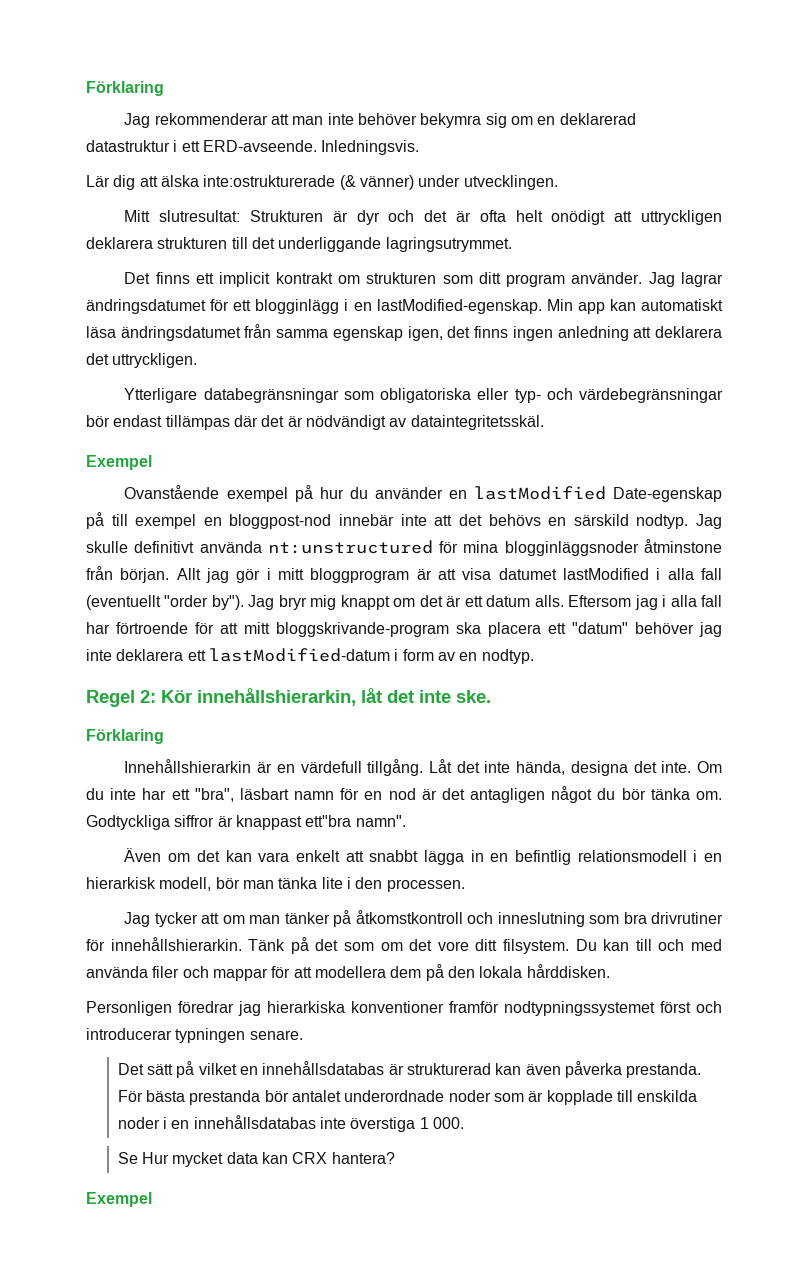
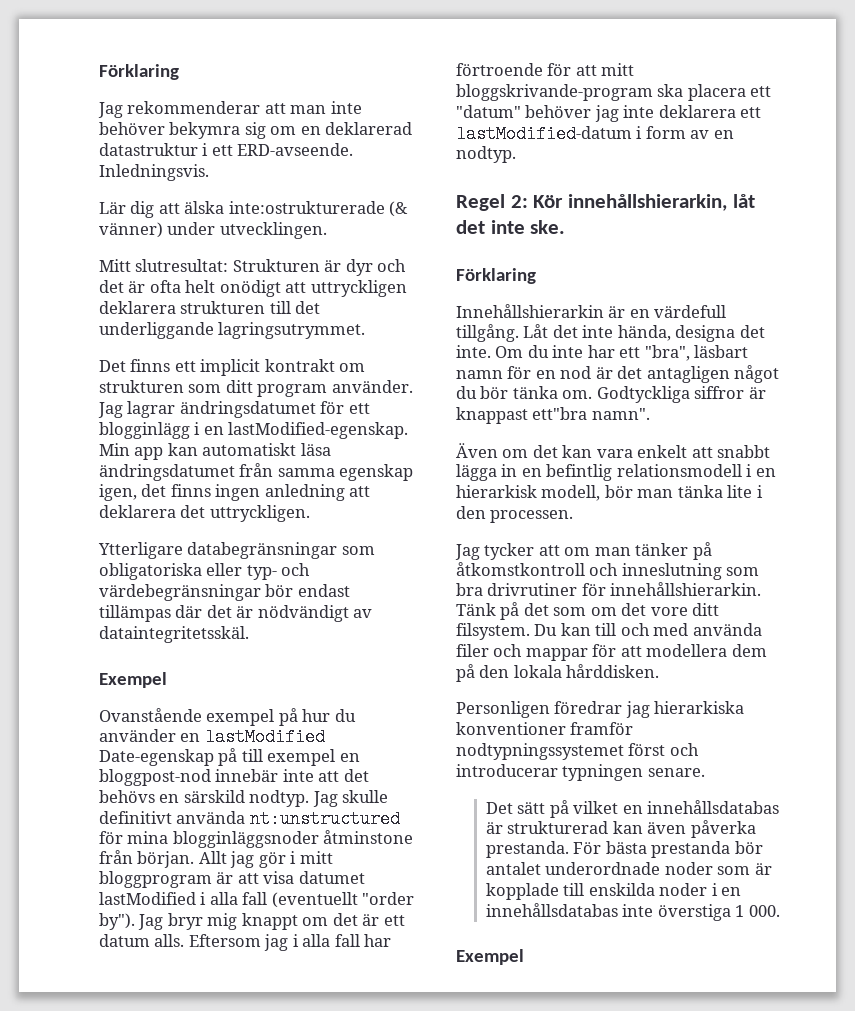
[117,1152,395,1167] // Se Hur mycket data kan CRX hantera? -> (780, 911) none

